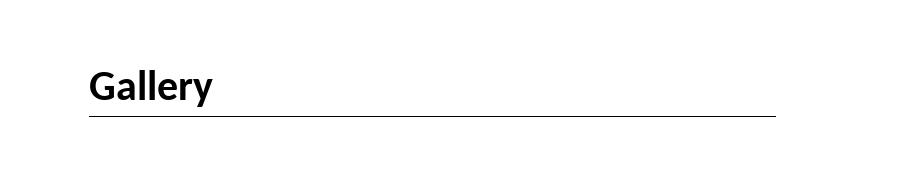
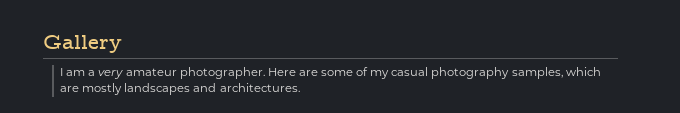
(213, 88) none -> [60,67,601,79] [60,83,300,95] // I am a very amateur photographer. Here are some of my casual photography samples, which are mostly landscapes and architectures.

